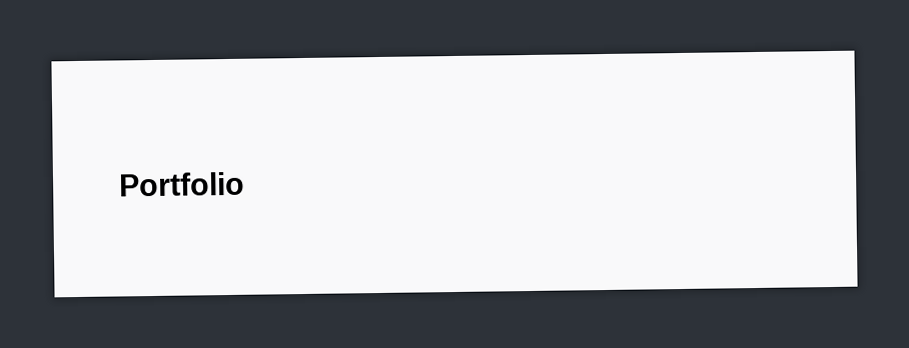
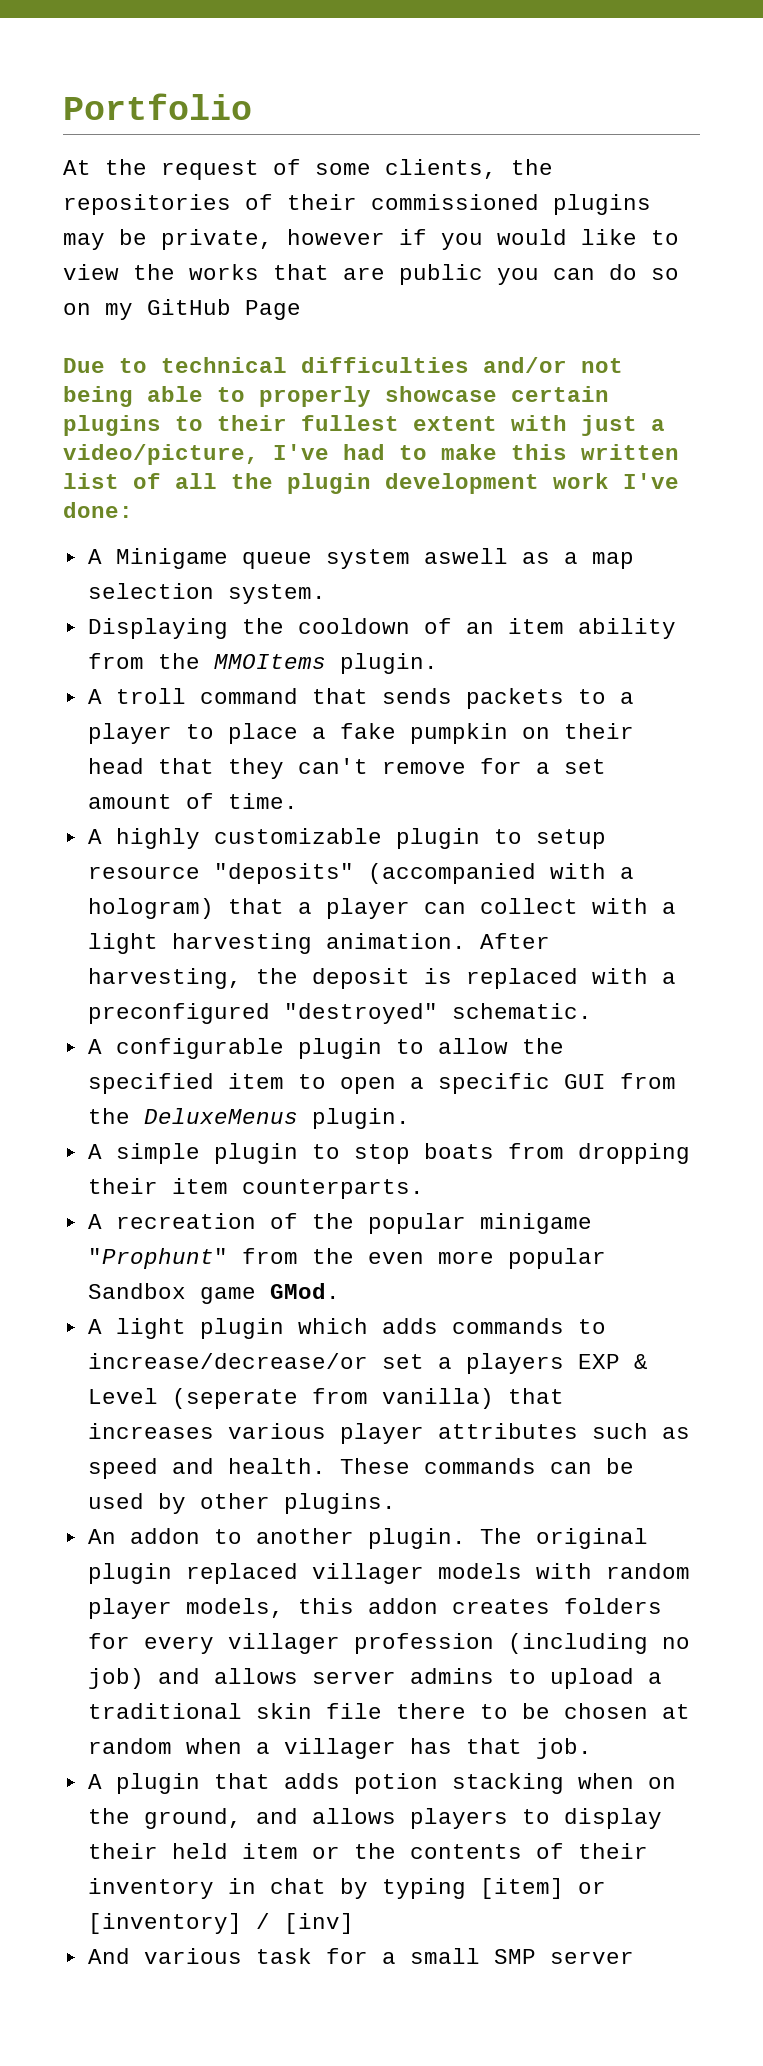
(245, 184) none -> [63,159,553,180] [63,194,651,215] [63,229,679,250] [63,264,679,285] [63,299,301,320] [63,357,623,373] [63,386,609,407] [63,415,665,436] [63,444,679,465] [63,473,679,494] [63,502,133,518] [87,548,634,569] [87,583,326,604] [87,618,676,639] [87,653,438,674] [87,688,634,709] [87,723,634,744] [87,758,606,779] [87,793,298,809] [87,828,606,849] [87,863,634,884] [87,898,676,919] [87,933,550,954] [87,968,676,989] [87,1003,592,1024] [87,1038,564,1059] [87,1073,676,1094] [87,1108,410,1129] [87,1143,690,1164] [87,1178,424,1199] [87,1213,592,1234] [87,1248,606,1269] [87,1283,340,1304] [87,1318,606,1339] [87,1353,648,1374] [87,1388,564,1409] [87,1423,690,1444] [87,1458,634,1479] [87,1493,396,1514] [87,1528,648,1549] [87,1563,690,1584] [87,1598,662,1619] [87,1633,690,1654] [87,1668,662,1689] [87,1703,690,1719] [87,1738,592,1759] [87,1773,676,1794] [87,1808,662,1829] [87,1843,648,1859] [87,1878,606,1899] [87,1913,354,1934] [87,1948,634,1964] // At the request of some clients, the repositories of their commissioned plugins may be private, however if you would like to view the works that are public you can do so on my GitHub Page // Due to technical difficulties and/or not being able to properly showcase certain plugins to their fullest extent with just a video/picture, I've had to make this written list of all the plugin development work I've done: // A Minigame queue system aswell as a map selection system. // Displaying the cooldown of an item ability from the MMOItems plugin. // A troll command that sends packets to a player to place a fake pumpkin on their head that they can't remove for a set amount of time. // A highly customizable plugin to setup resource "deposits" (accompanied with a hologram) that a player can collect with a light harvesting animation. After harvesting, the deposit is replaced with a preconfigured "destroyed" schematic. // A configurable plugin to allow the specified item to open a specific GUI from the DeluxeMenus plugin. // A simple plugin to stop boats from dropping their item counterparts. // A recreation of the popular minigame "Prophunt" from the even more popular Sandbox game GMod. // A light plugin which adds commands to increase/decrease/or set a players EXP & Level (seperate from vanilla) that increases various player attributes such as speed and health. These commands can be used by other plugins. // An addon to another plugin. The original plugin replaced villager models with random player models, this addon creates folders for every villager profession (including no job) and allows server admins to upload a traditional skin file there to be chosen at random when a villager has that job. // A plugin that adds potion stacking when on the ground, and allows players to display their held item or the contents of their inventory in chat by typing [item] or [inventory] / [inv] // And various task for a small SMP server

